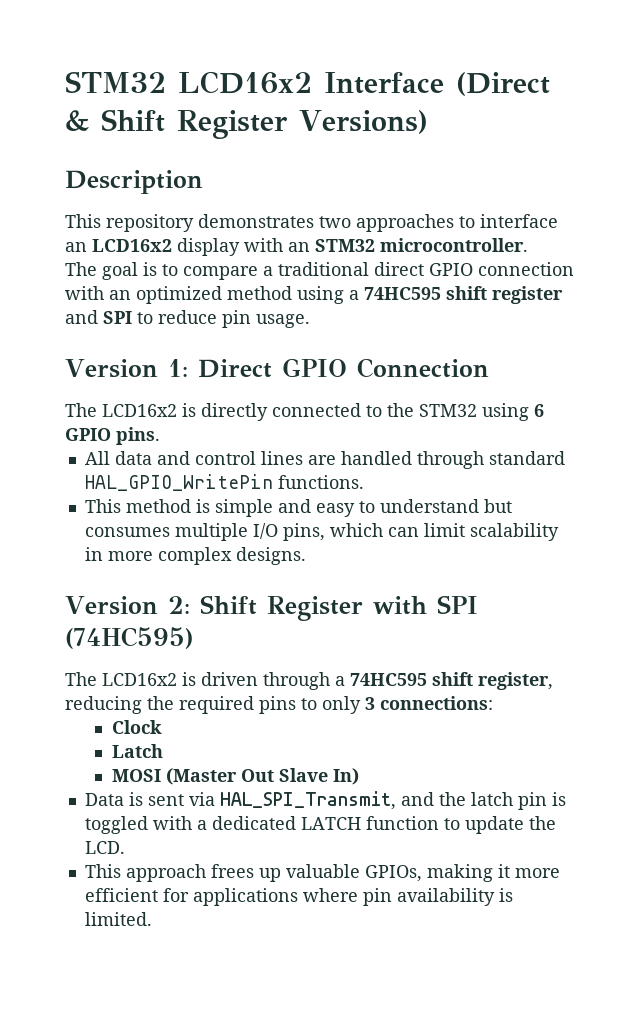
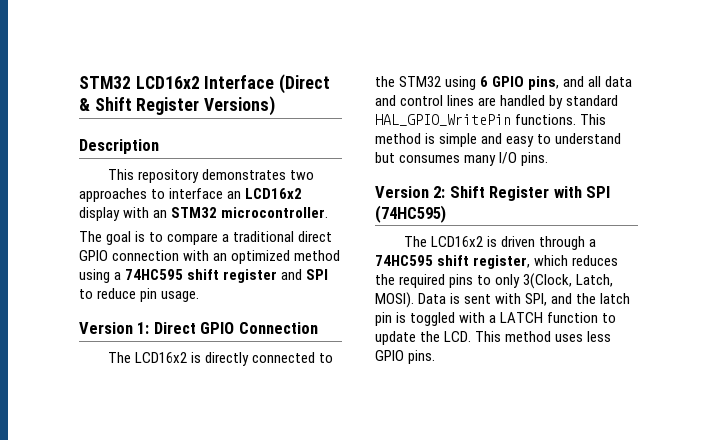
[116,427,160,445] [84,451,110,465] pins. // All -> [528,76,602,90] pins, and all
[416,451,484,469] through -> [549,95,564,109] by
(364, 482) // -> (577, 119) none
[174,523,559,541] [84,547,306,565] multiple I/O pins, which can limit scalability in more complex designs. -> [464,152,549,166] many I/O pins.
[65,696,142,714] reducing -> [534,255,619,266] which reduces
[365,696,493,710] [111,720,162,734] [111,744,163,758] [111,768,359,785] 3 connections: // Clock // Latch // MOSI (Master Out Slave In) // -> [523,273,614,289] [375,292,414,308] 3(Clock, Latch, MOSI).
[188,791,396,810] via HAL_SPI_Transmit, -> [495,293,548,306] with SPI,
[211,816,296,830] dedicated -> (497, 319) none
[84,864,560,882] [84,888,513,906] [84,912,152,926] // This approach frees up valuable GPIOs, making it more efficient for applications where pin availability is limited. -> [475,331,612,342] [375,350,436,364] This method uses less GPIO pins.

